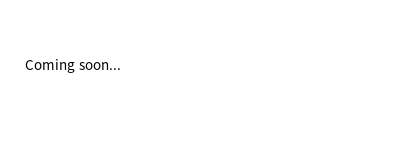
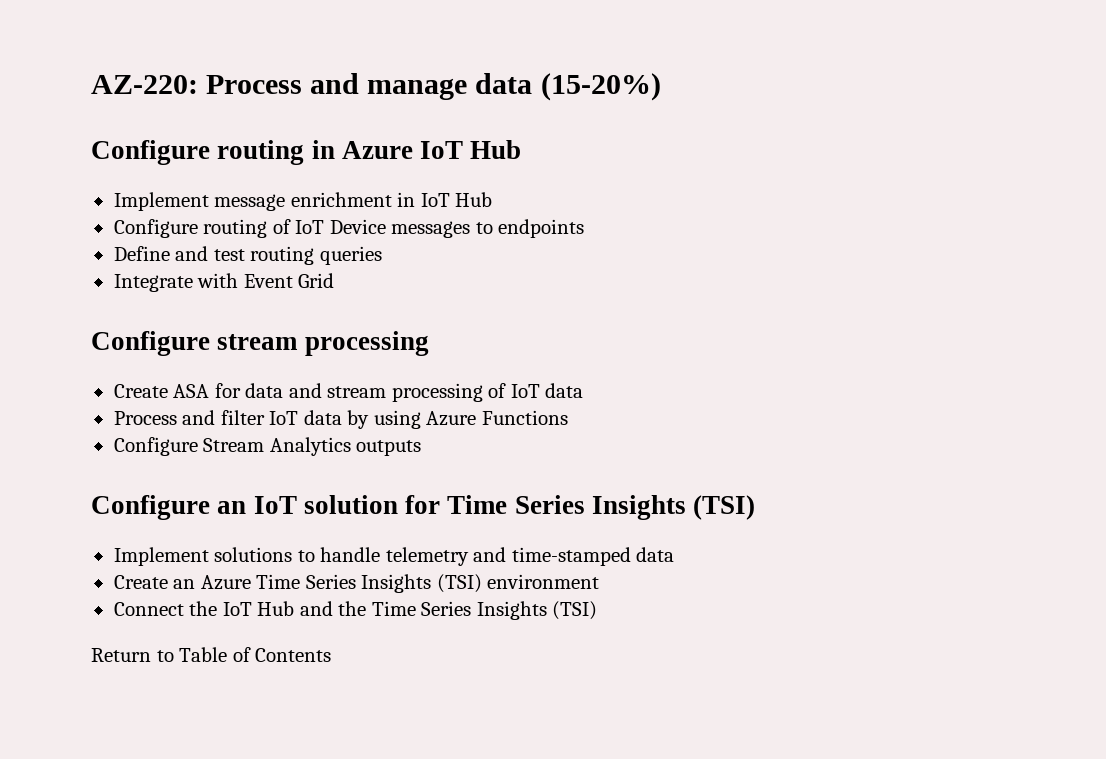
[25,59,121,73] Coming soon... -> [91,73,661,101] [91,140,522,165] [113,192,493,211] [113,219,585,238] [113,246,382,265] [113,273,335,292] [91,331,429,356] [113,383,584,402] [113,410,568,429] [113,437,422,456] [91,495,756,520] [113,547,675,566] [113,574,600,593] [113,601,598,620] [91,647,332,662] AZ-220: Process and manage data (15-20%) // Configure routing in Azure IoT Hub // Implement message enrichment in IoT Hub // Configure routing of IoT Device messages to endpoints // Define and test routing queries // Integrate with Event Grid // Configure stream processing // Create ASA for data and stream processing of IoT data // Process and filter IoT data by using Azure Functions // Configure Stream Analytics outputs // Configure an IoT solution for Time Series Insights (TSI) // Implement solutions to handle telemetry and time-stamped data // Create an Azure Time Series Insights (TSI) environment // Connect the IoT Hub and the Time Series Insights (TSI) // Return to Table of Contents

